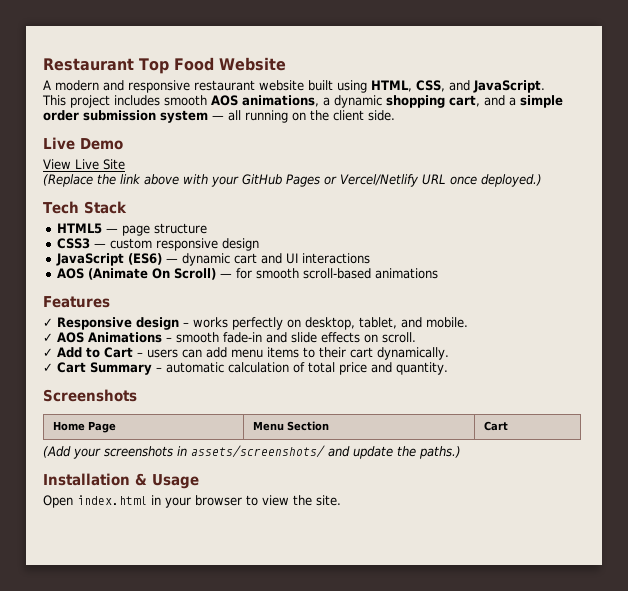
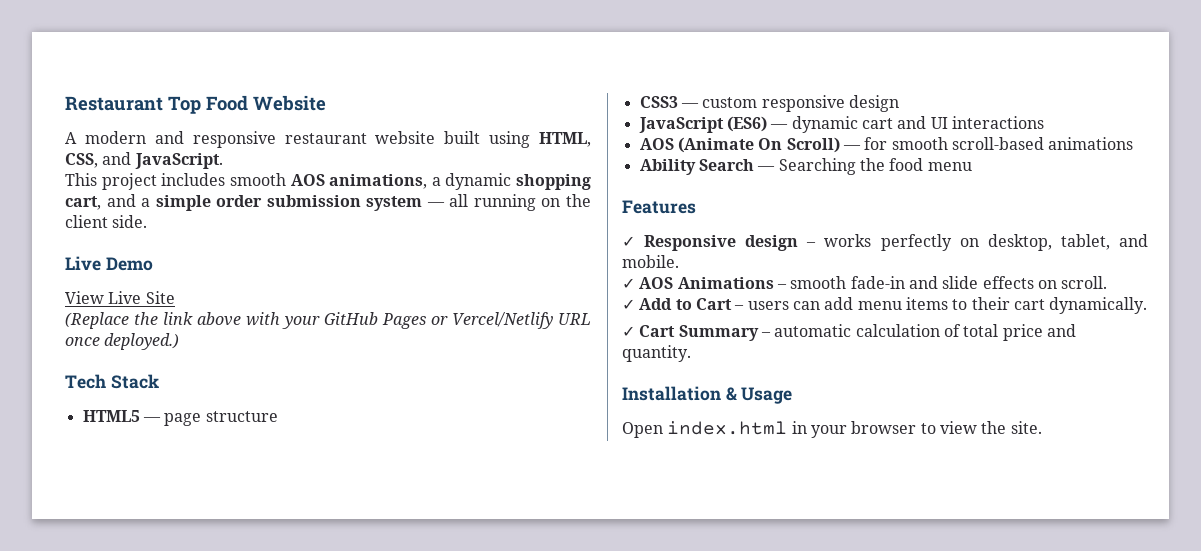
(438, 273) none -> [639,158,972,175] // Ability Search — Searching the food menu
[43,389,137,402] [52,421,116,433] [252,421,329,431] [483,421,508,431] [43,445,461,459] // Screenshots // Home Page | Menu Section | Cart // (Add your screenshots in assets/screenshots/ and update the paths.) -> (691, 353) none

